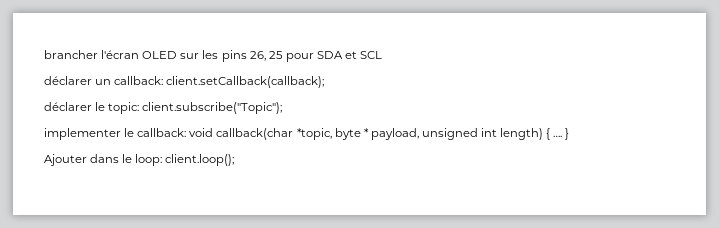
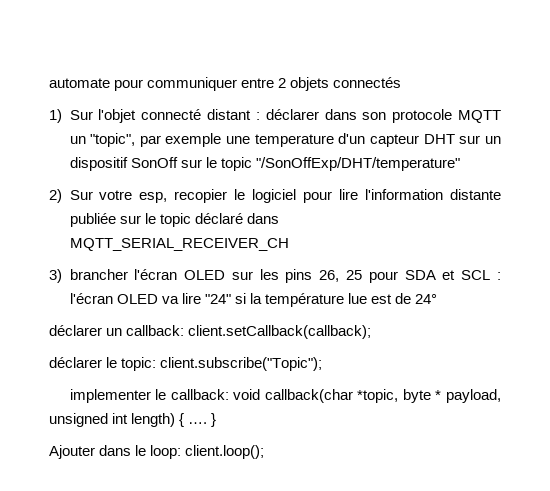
(44, 54) none -> [49,77,402,91] [49,109,501,123] [69,133,501,147] [69,157,460,171] [49,189,502,203] [69,213,279,227] [69,238,289,251] [49,269,62,283] automate pour communiquer entre 2 objets connectés // 1) Sur l'objet connecté distant : déclarer dans son protocole MQTT un "topic", par exemple une temperature d'un capteur DHT sur un dispositif SonOff sur le topic "/SonOffExp/DHT/temperature" // 2) Sur votre esp, recopier le logiciel pour lire l'information distante publiée sur le topic déclaré dans MQTT_SERIAL_RECEIVER_CH // 3)
(383, 55) none -> [497,272,502,280] [69,293,438,307] : l'écran OLED va lire "24" si la température lue est de 24°

